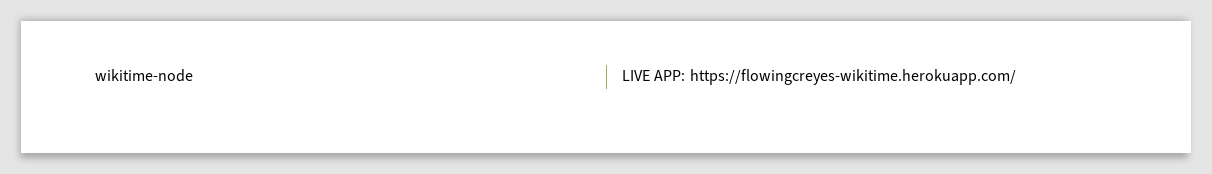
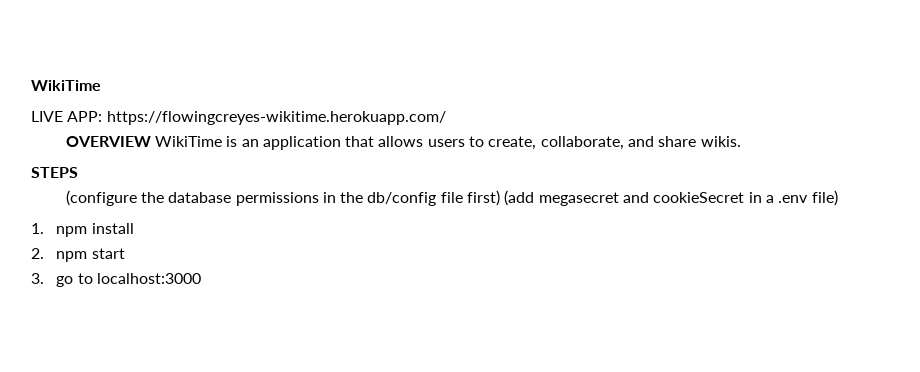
[95,69,193,82] wikitime-node -> [31,80,101,91] WikiTime
(1016, 77) none -> [65,136,741,150] [31,167,78,178] [65,190,838,206] [31,223,134,237] [31,248,125,262] [31,273,201,287] // OVERVIEW WikiTime is an application that allows users to create, collaborate, and share wikis. // STEPS // (configure the database permissions in the db/config file first) (add megasecret and cookieSecret in a .env file) // 1. npm install // 2. npm start // 3. go to localhost:3000

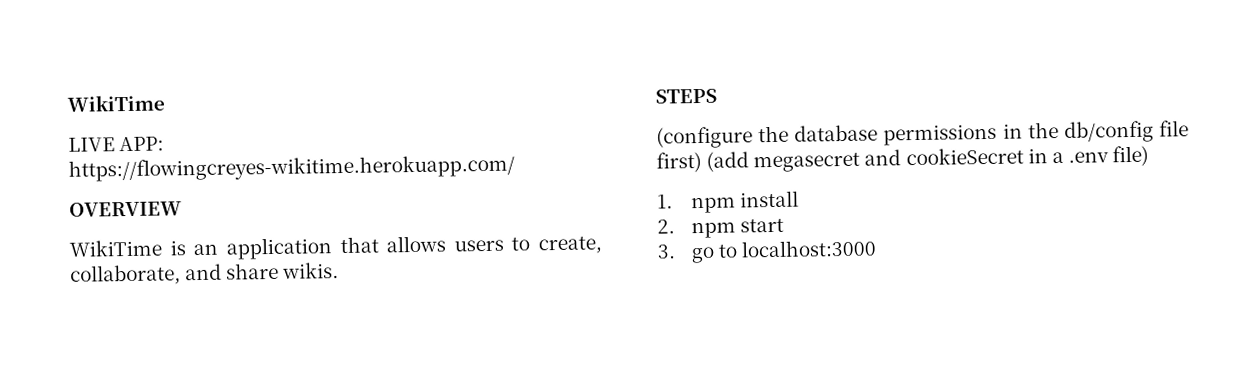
(151, 141) none -> (182, 209) //

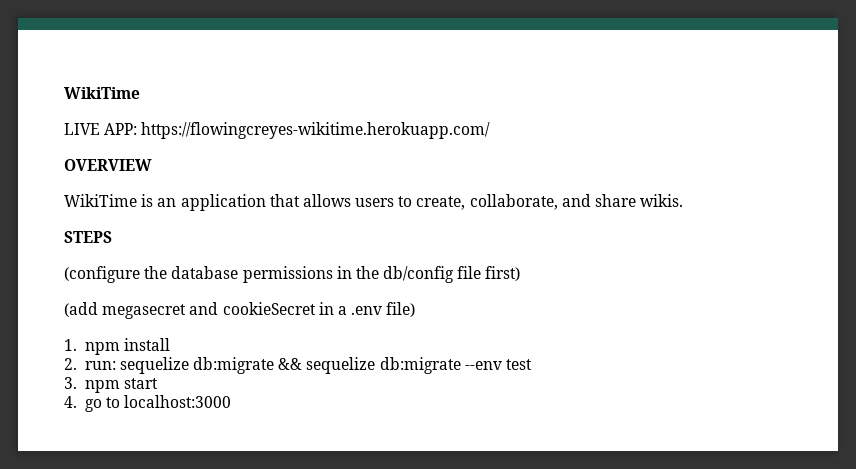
(702, 162) none -> (521, 273) //
(675, 226) none -> [84,357,533,374] [64,377,77,389] run: sequelize db:migrate && sequelize db:migrate --env test // 3.
[657,244,676,259] 3. -> [64,396,77,408] 4.

